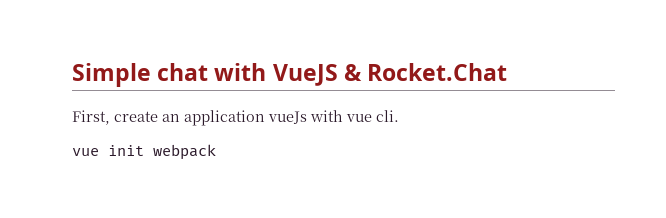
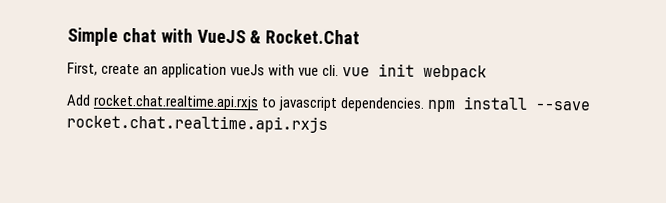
(399, 116) // -> (340, 70) none
(216, 152) none -> [66,94,592,113] [66,114,328,133] // Add rocket.chat.realtime.api.rxjs to javascript dependencies. npm install --save rocket.chat.realtime.api.rxjs

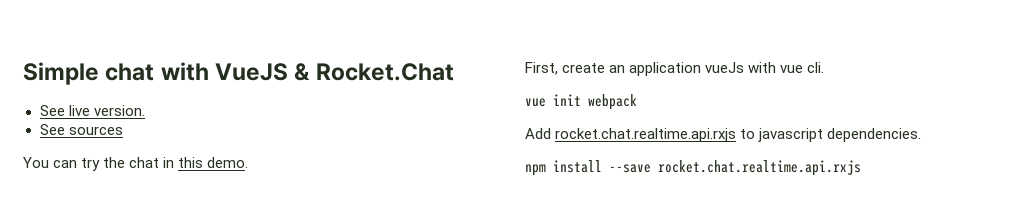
(361, 37) none -> [39,105,145,116] [39,124,123,135] [23,157,249,171] // See live version. // See sources // You can try the chat in this demo.
(340, 70) none -> (825, 67) //
(426, 104) none -> (922, 135) //

